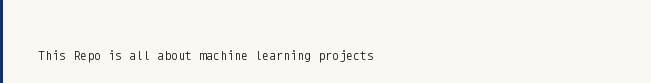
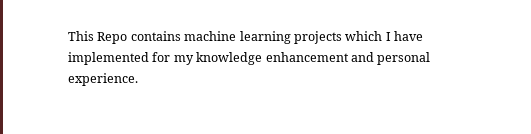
[108,50,374,63] is all about machine learning projects -> [130,31,423,44] [68,52,431,65] [68,73,138,86] contains machine learning projects which I have implemented for my knowledge enhancement and personal experience.

